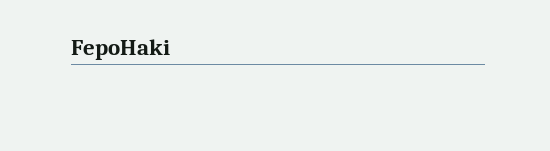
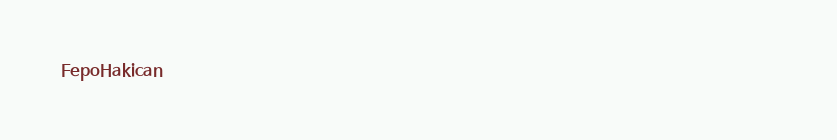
[71,39,170,60] FepoHaki -> [61,63,163,81] FepoHakican

